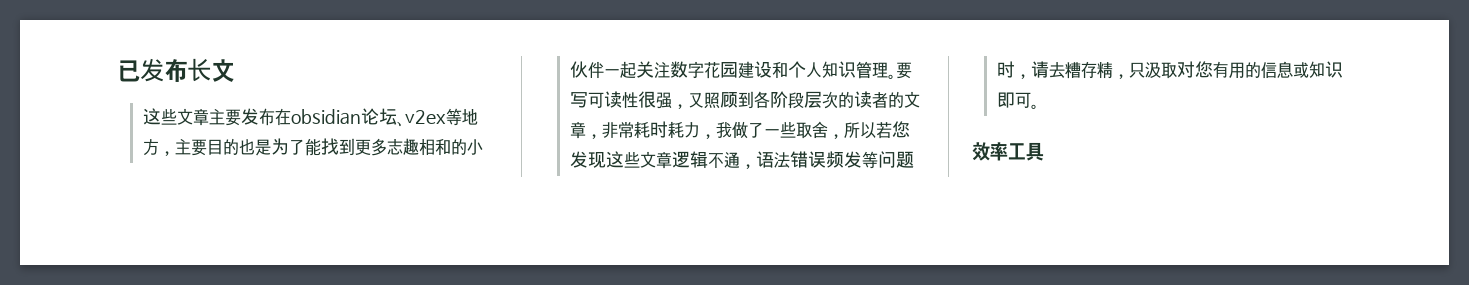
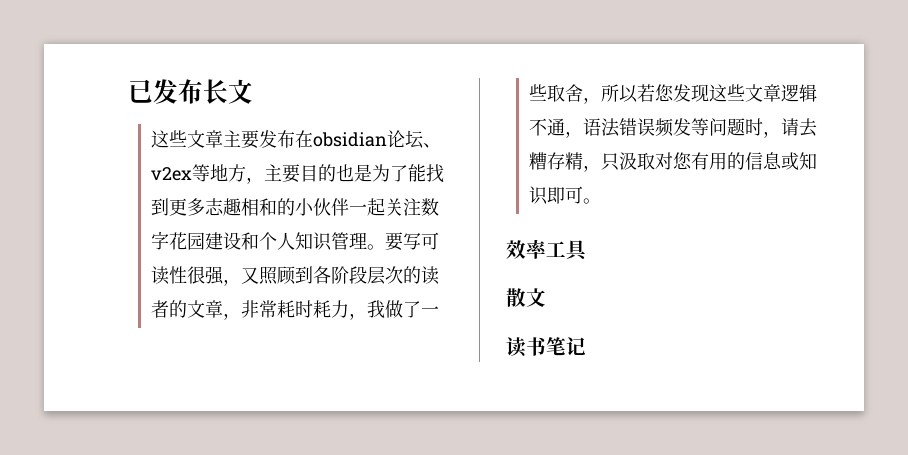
(1044, 151) none -> [506,288,546,307] [506,337,586,357] // 散文 // 读书笔记

